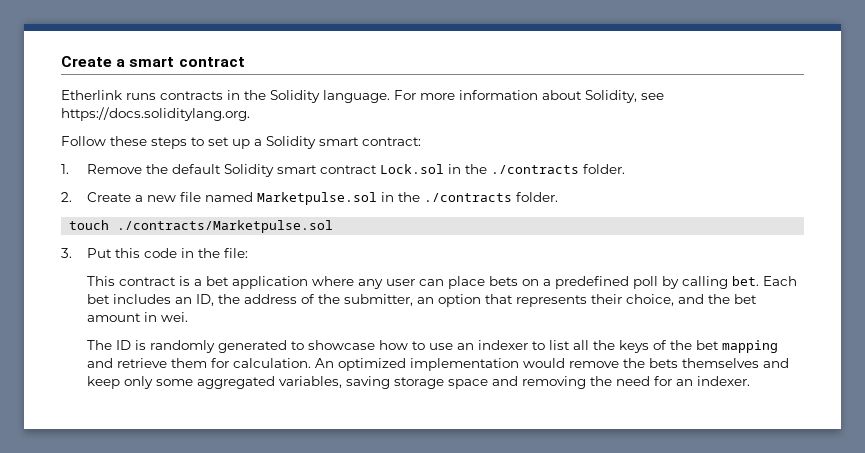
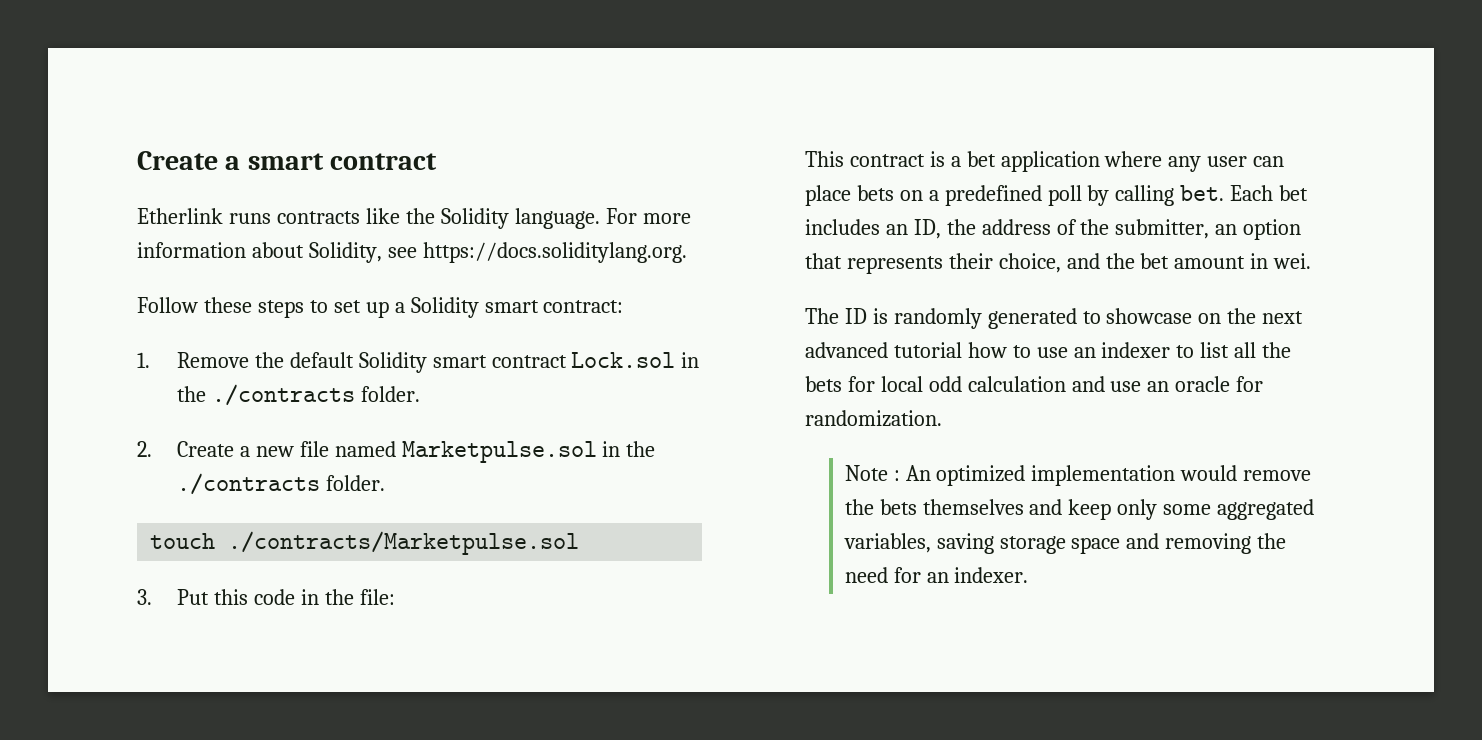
[227,90,240,100] in -> [365,208,400,224] like
(376, 345) none -> [1198,308,1304,324] [804,342,962,358] on the next advanced tutorial
[619,340,779,353] [87,358,312,368] keys of the bet mapping and retrieve them for calculation. -> [804,376,1264,392] [804,410,942,427] [844,465,900,481] bets for local odd calculation and use an oracle for randomization. // Note :

